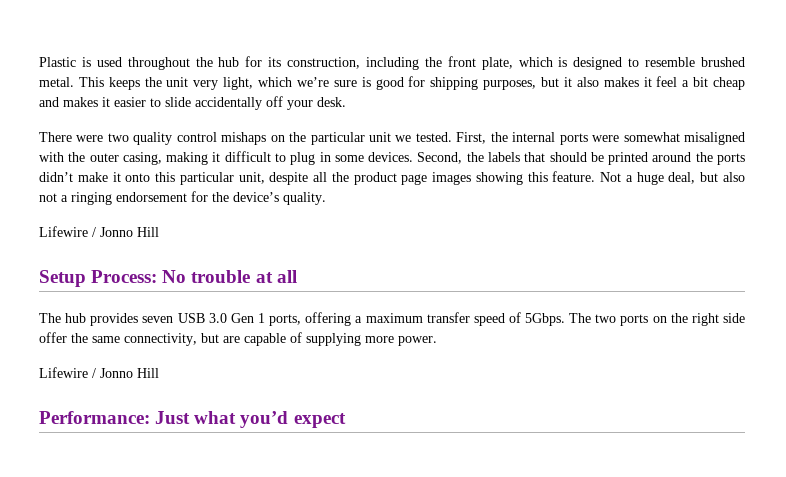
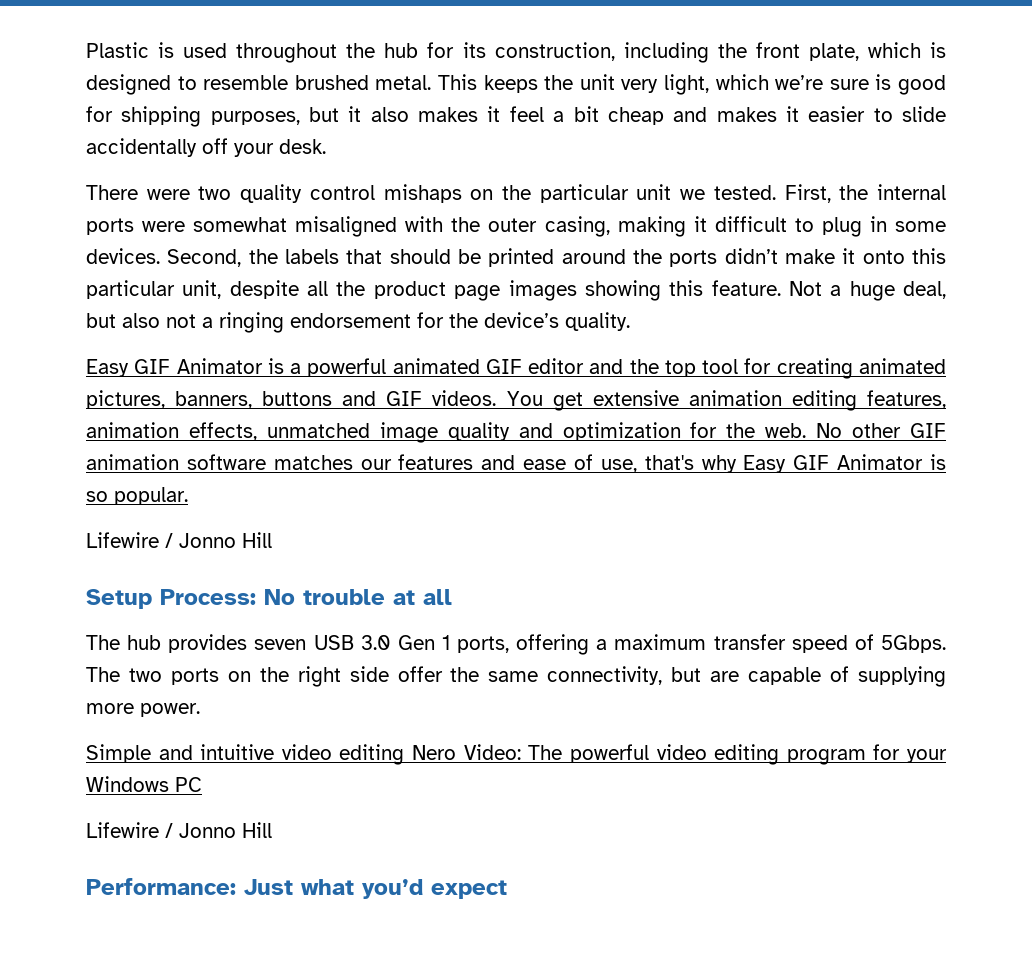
(326, 198) none -> [86,358,946,379] [86,390,946,411] [86,422,946,443] [86,454,947,473] [86,487,188,505] // Easy GIF Animator is a powerful animated GIF editor and the top tool for creating animated pictures, banners, buttons and GIF videos. You get extensive animation editing features, animation effects, unmatched image quality and optimization for the web. No other GIF animation software matches our features and ease of use, that's why Easy GIF Animator is so popular.
(437, 341) none -> [86,744,948,765] [86,776,202,792] // Simple and intuitive video editing Nero Video: The powerful video editing program for your Windows PC

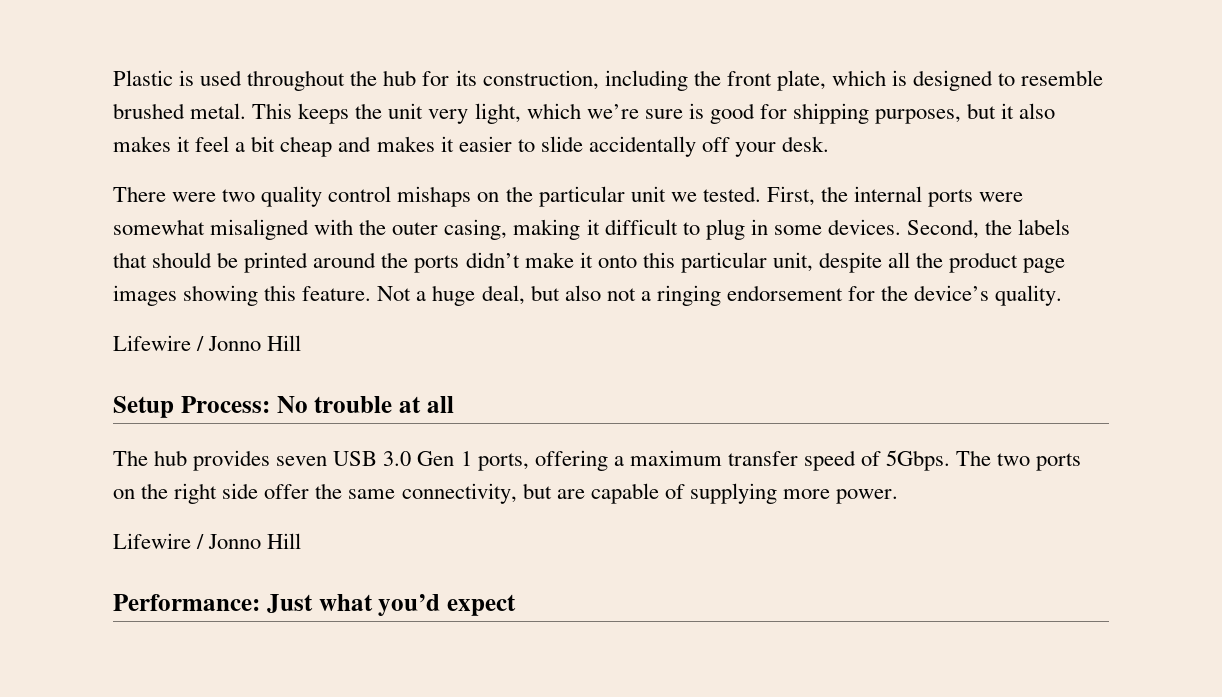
[86,358,946,379] [86,390,946,411] [86,422,946,443] [86,454,947,473] [86,487,188,505] // Easy GIF Animator is a powerful animated GIF editor and the top tool for creating animated pictures, banners, buttons and GIF videos. You get extensive animation editing features, animation effects, unmatched image quality and optimization for the web. No other GIF animation software matches our features and ease of use, that's why Easy GIF Animator is so popular. -> (1063, 295) none
[86,744,948,765] [86,776,202,792] // Simple and intuitive video editing Nero Video: The powerful video editing program for your Windows PC -> (899, 496) none

